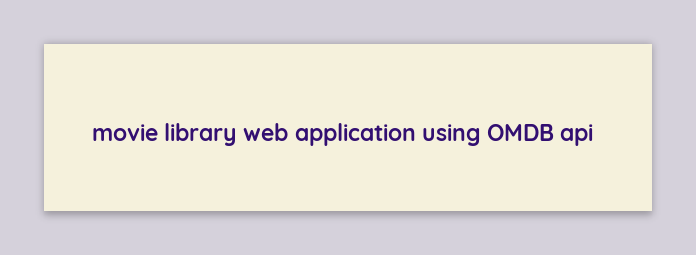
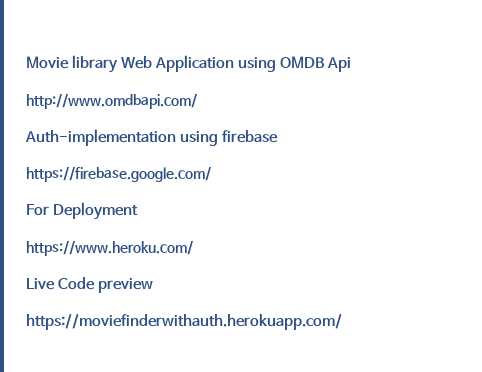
[92,123,594,146] movie library web application using OMDB api -> [26,55,352,73] [26,93,197,109] [25,129,279,146] [26,166,211,182] [26,202,139,220] [26,240,193,256] [26,277,154,293] [26,314,342,330] Movie library Web Application using OMDB Api // http://www.omdbapi.com/ // Auth-implementation using firebase // https://firebase.google.com/ // For Deployment // https://www.heroku.com/ // Live Code preview // https://moviefinderwithauth.herokuapp.com/

